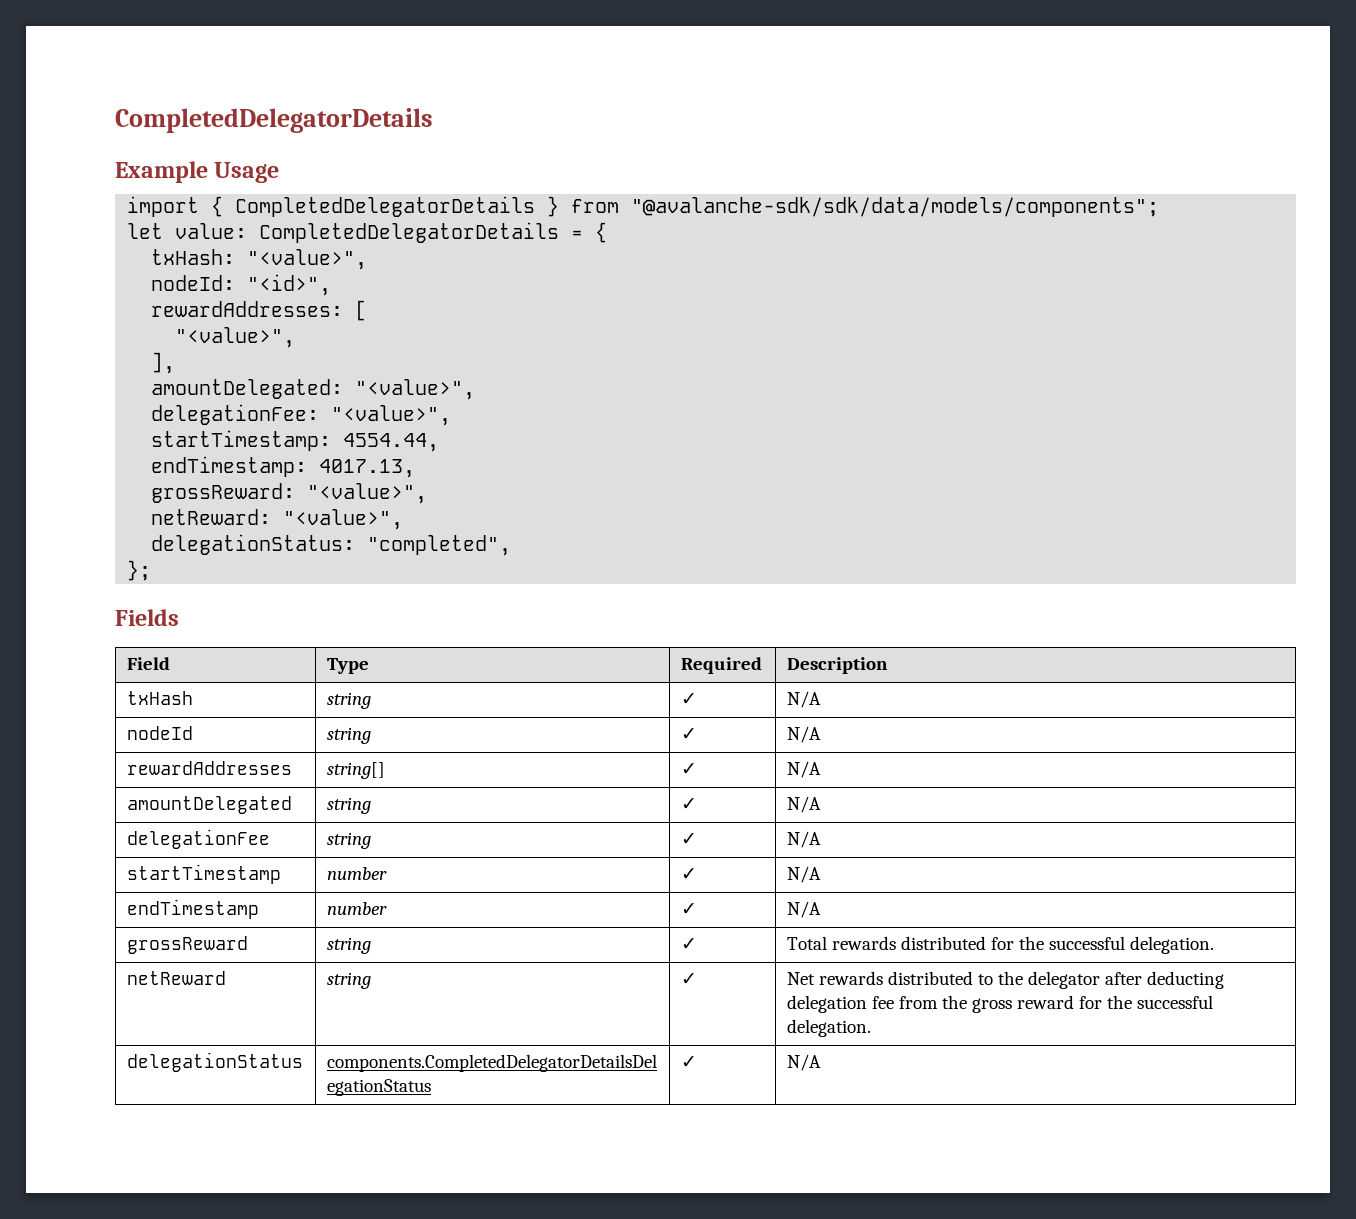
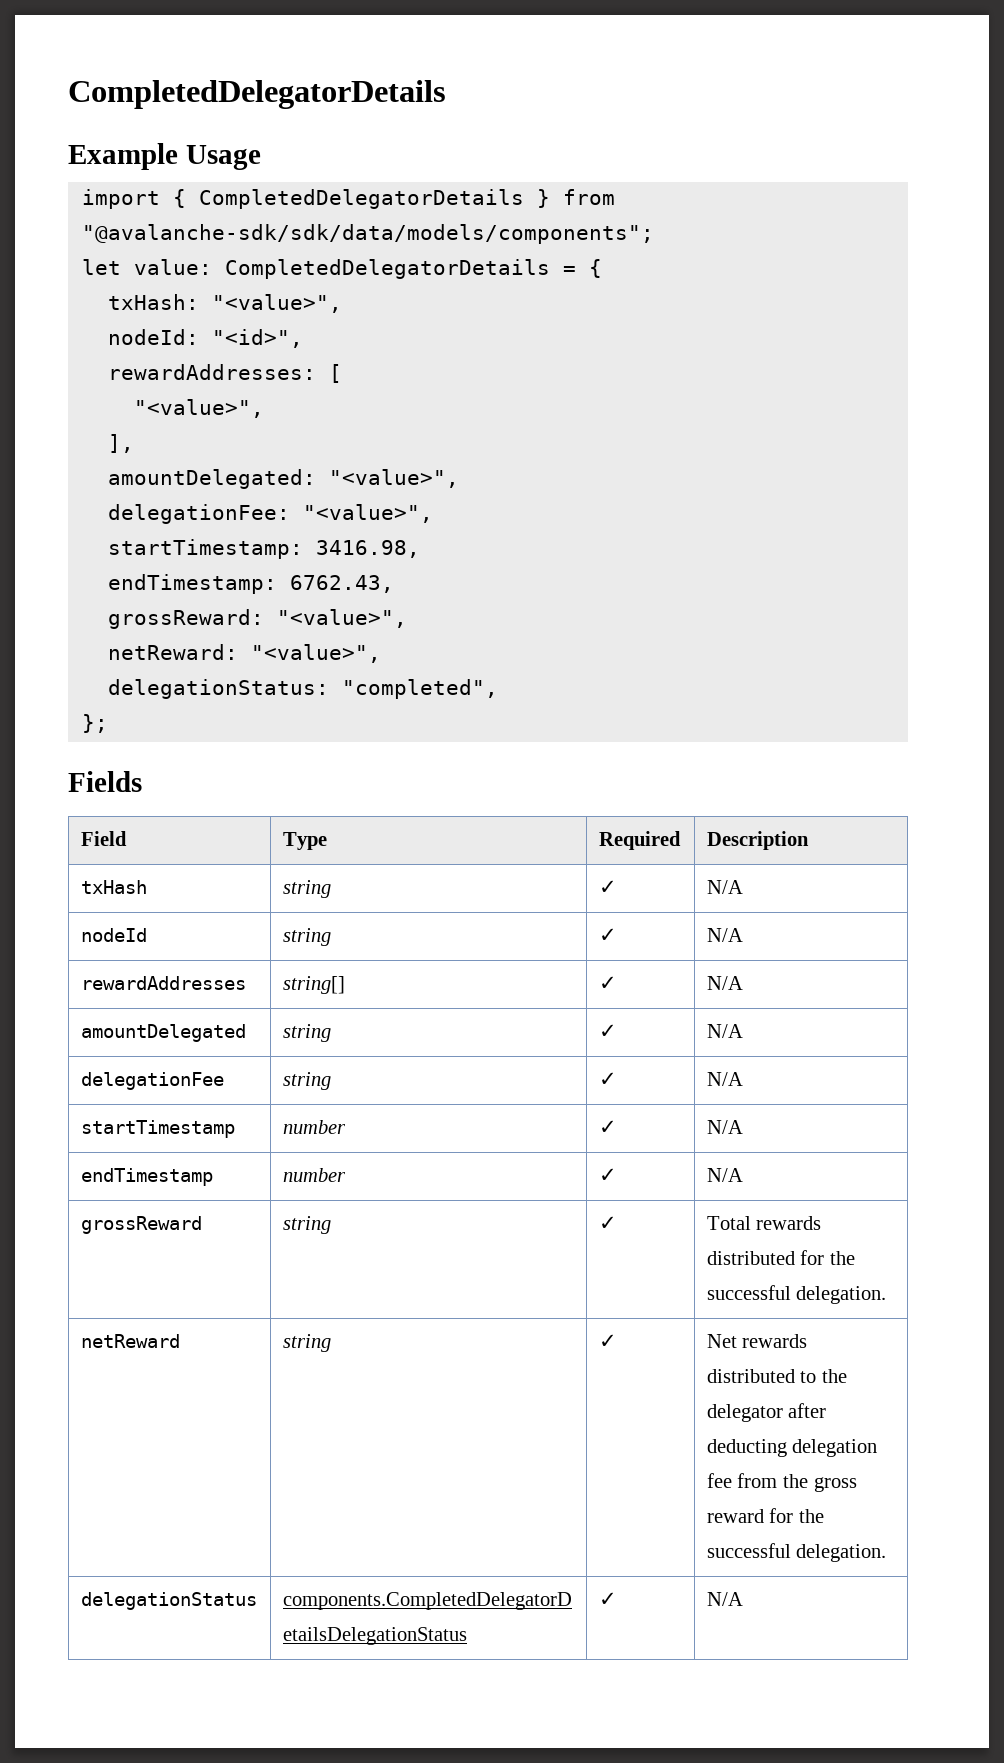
[343,433,440,452] 4554.44, -> [315,540,420,558] 3416.98,
[319,459,416,478] 4017.13, -> [289,575,394,593] 6762.43,

